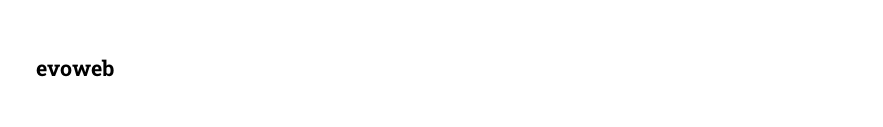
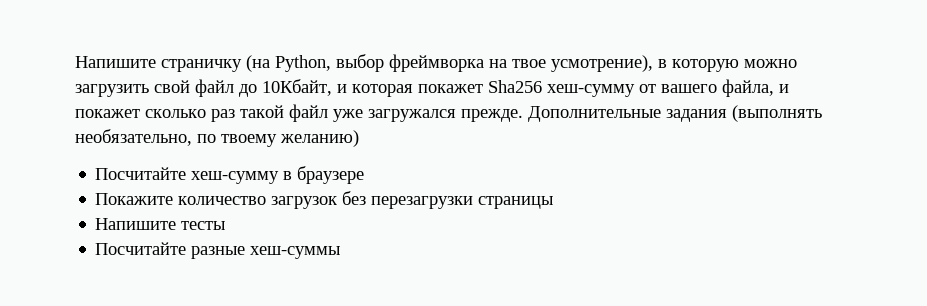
[36,59,114,77] evoweb -> [75,54,797,72] [75,79,789,97] [75,104,822,122] [75,129,359,147] [95,166,365,184] [95,191,554,209] [95,218,226,230] [95,242,341,259] Напишите страничку (на Python, выбор фреймворка на твое усмотрение), в которую можно загрузить свой файл до 10Кбайт, и которая покажет Sha256 хеш-сумму от вашего файла, и покажет сколько раз такой файл уже загружался прежде. Дополнительные задания (выполнять необязательно, по твоему желанию) // Посчитайте хеш-сумму в браузере // Покажите количество загрузок без перезагрузки страницы // Напишите тесты // Посчитайте разные хеш-суммы

